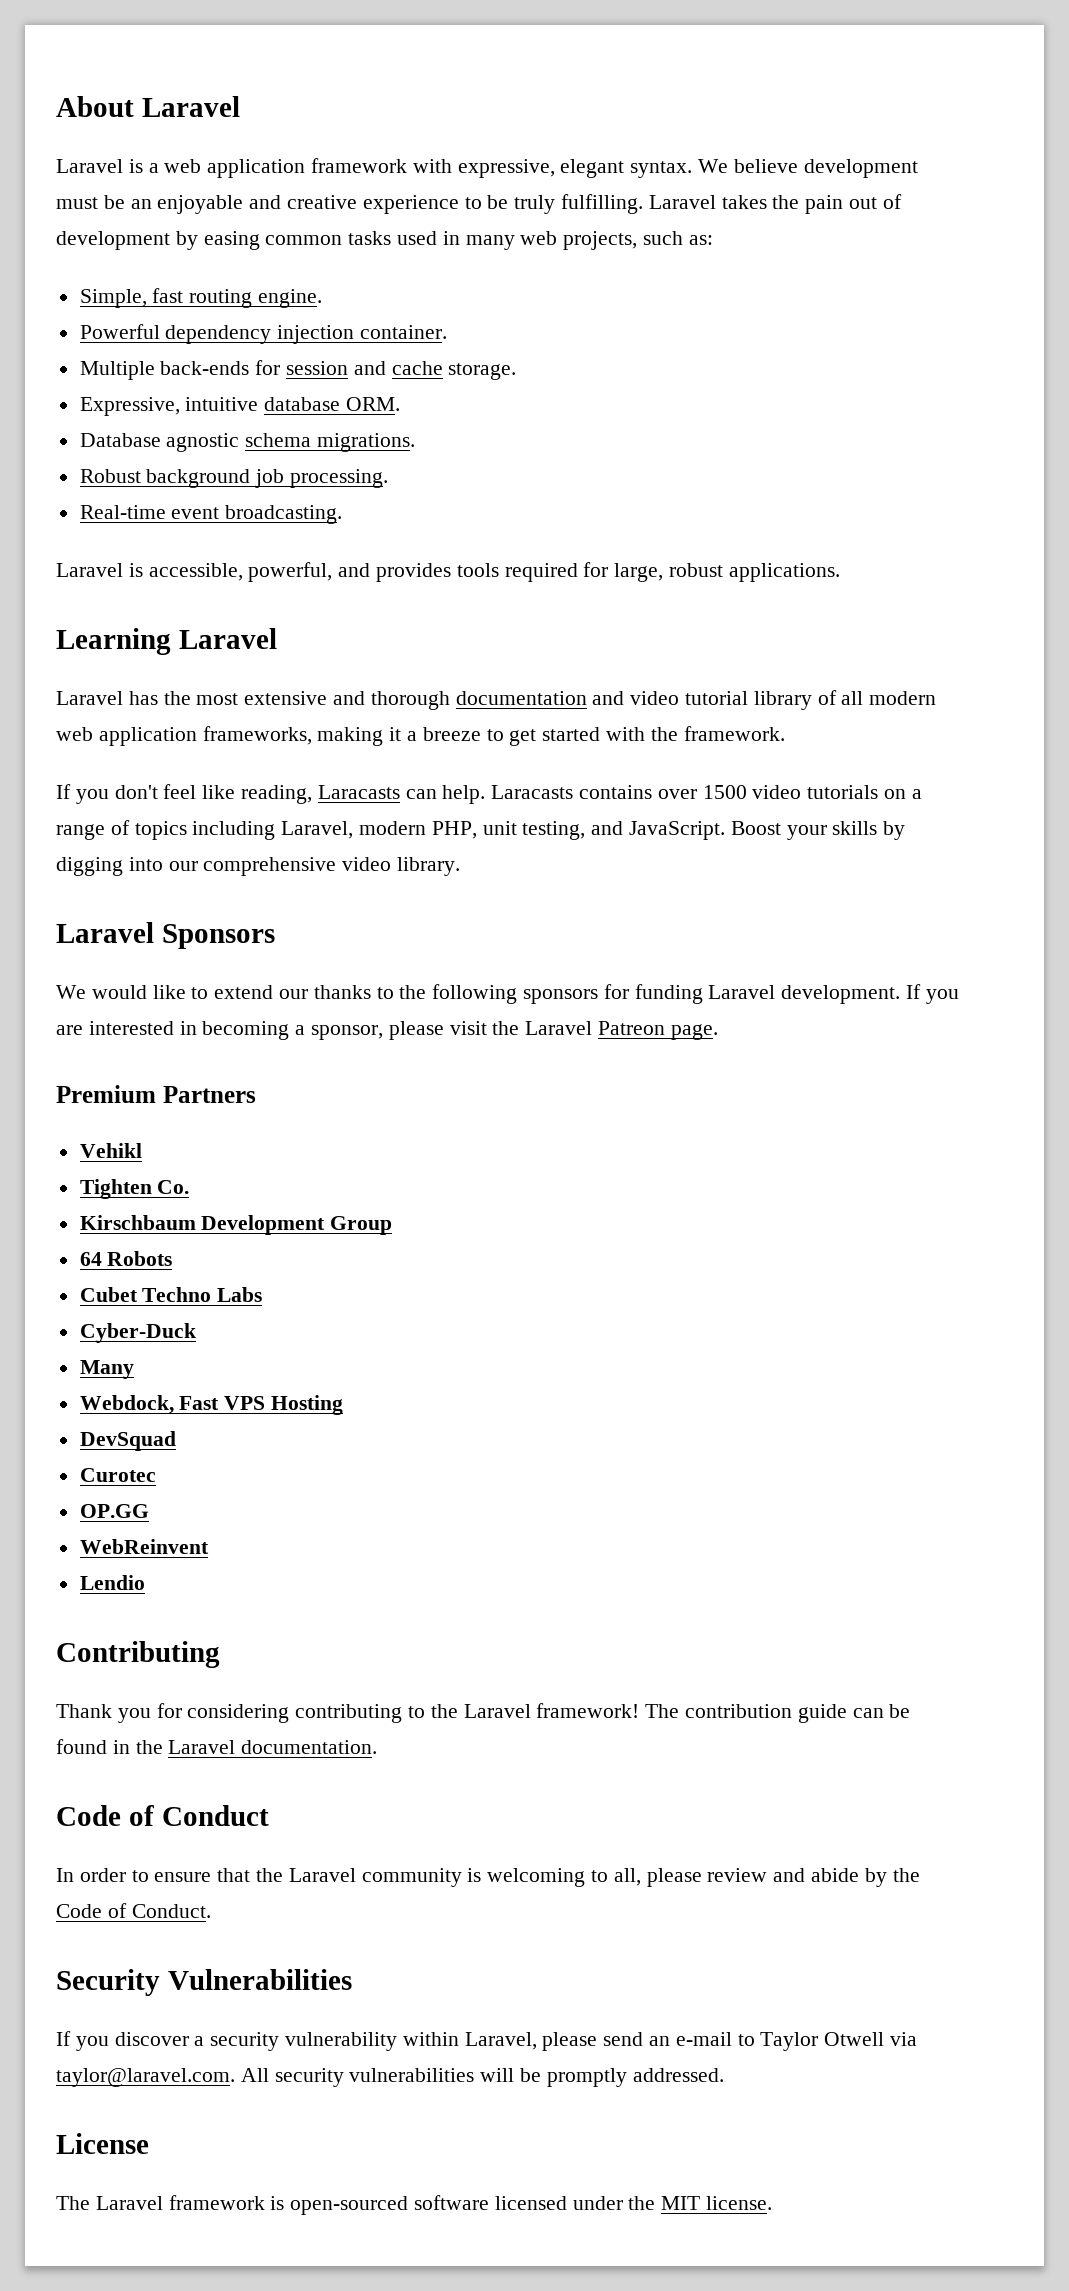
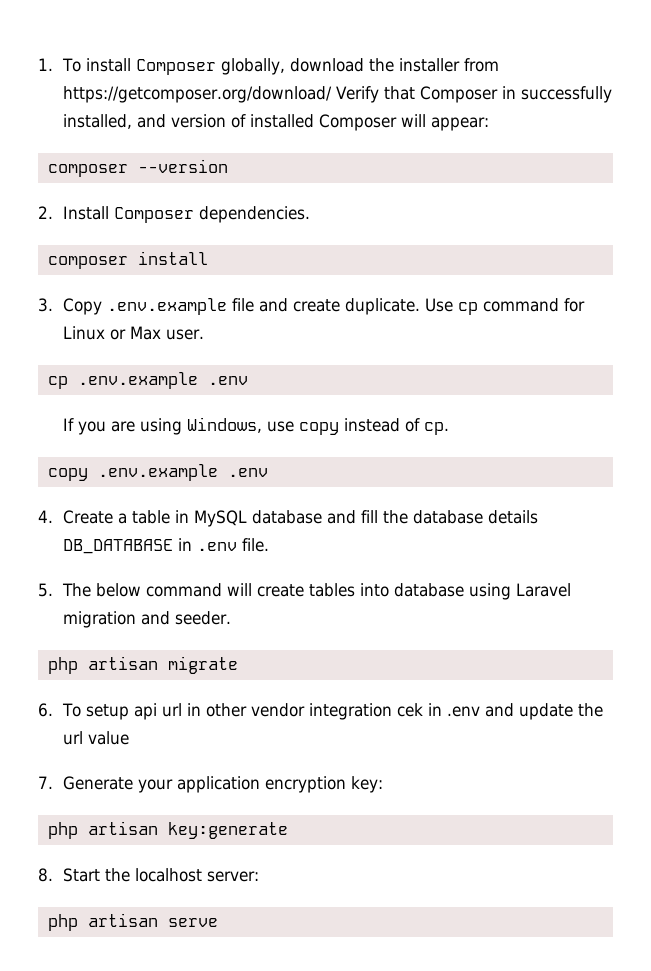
[56,96,240,117] [56,158,918,178] [56,194,902,214] [56,231,713,250] [79,288,323,308] [79,324,448,344] [79,360,517,380] [79,397,401,416] [79,433,416,452] [79,469,389,488] [79,505,343,524] [56,562,840,582] [56,628,277,655] [56,690,937,710] [56,726,785,746] [56,784,922,804] [56,820,906,840] [56,857,461,876] [56,922,275,949] [56,984,959,1004] [56,1021,718,1040] [56,1085,256,1103] [79,1143,142,1158] [79,1179,190,1199] [79,1215,393,1235] [79,1251,173,1266] [79,1287,263,1302] [79,1323,196,1343] [79,1360,134,1379] [79,1395,344,1415] [79,1431,176,1451] [79,1468,156,1482] [79,1504,149,1518] [79,1539,209,1554] [79,1575,145,1590] [56,1641,220,1668] [56,1703,911,1723] [56,1739,378,1754] [56,1805,269,1826] [56,1868,920,1887] [56,1903,211,1918] [56,1969,352,1996] [56,2031,918,2051] [56,2068,724,2087] [56,2133,149,2154] [56,2195,773,2215] About Laravel // Laravel is a web application framework with expressive, elegant syntax. We believe development must be an enjoyable and creative experience to be truly fulfilling. Laravel takes the pain out of development by easing common tasks used in many web projects, such as: // Simple, fast routing engine. // Powerful dependency injection container. // Multiple back-ends for session and cache storage. // Expressive, intuitive database ORM. // Database agnostic schema migrations. // Robust background job processing. // Real-time event broadcasting. // Laravel is accessible, powerful, and provides tools required for large, robust applications. // Learning Laravel // Laravel has the most extensive and thorough documentation and video tutorial library of all modern web application frameworks, making it a breeze to get started with the framework. // If you don't feel like reading, Laracasts can help. Laracasts contains over 1500 video tutorials on a range of topics including Laravel, modern PHP, unit testing, and JavaScript. Boost your skills by digging into our comprehensive video library. // Laravel Sponsors // We would like to extend our thanks to the following sponsors for funding Laravel development. If you are interested in becoming a sponsor, please visit the Laravel Patreon page. // Premium Partners // Vehikl // Tighten Co. // Kirschbaum Development Group // 64 Robots // Cubet Techno Labs // Cyber-Duck // Many // Webdock, Fast VPS Hosting // DevSquad // Curotec // OP.GG // WebReinvent // Lendio // Contributing // Thank you for considering contributing to the Laravel framework! The contribution guide can be found in the Laravel documentation. // Code of Conduct // In order to ensure that the Laravel community is welcoming to all, please review and abide by the Code of Conduct. // Security Vulnerabilities // If you discover a security vulnerability within Laravel, please send an e-mail to Taylor Otwell via taylor@laravel.com. All security vulnerabilities will be promptly addressed. // License // The Laravel framework is open-sourced software licensed under the MIT license. -> [38,58,499,75] [62,86,612,103] [62,114,489,131] [47,159,228,177] [38,206,310,223] [47,251,208,269] [38,298,585,315] [62,326,204,340] [47,372,248,389] [62,417,449,435] [47,464,268,481] [38,510,538,527] [62,538,269,554] [38,583,571,600] [62,611,231,628] [47,656,238,674] [38,703,603,720] [62,731,129,745] [38,776,383,793] [47,821,288,839] [38,868,259,882] [47,913,218,931] 1. To install Composer globally, download the installer from https://getcomposer.org/download/ Verify that Composer in successfully installed, and version of installed Composer will appear: // composer --version // 2. Install Composer dependencies. // composer install // 3. Copy .env.example file and create duplicate. Use cp command for Linux or Max user. // cp .env.example .env // If you are using Windows, use copy instead of cp. // copy .env.example .env // 4. Create a table in MySQL database and fill the database details DB_DATABASE in .env file. // 5. The below command will create tables into database using Laravel migration and seeder. // php artisan migrate // 6. To setup api url in other vendor integration cek in .env and update the url value // 7. Generate your application encryption key: // php artisan key:generate // 8. Start the localhost server: // php artisan serve

